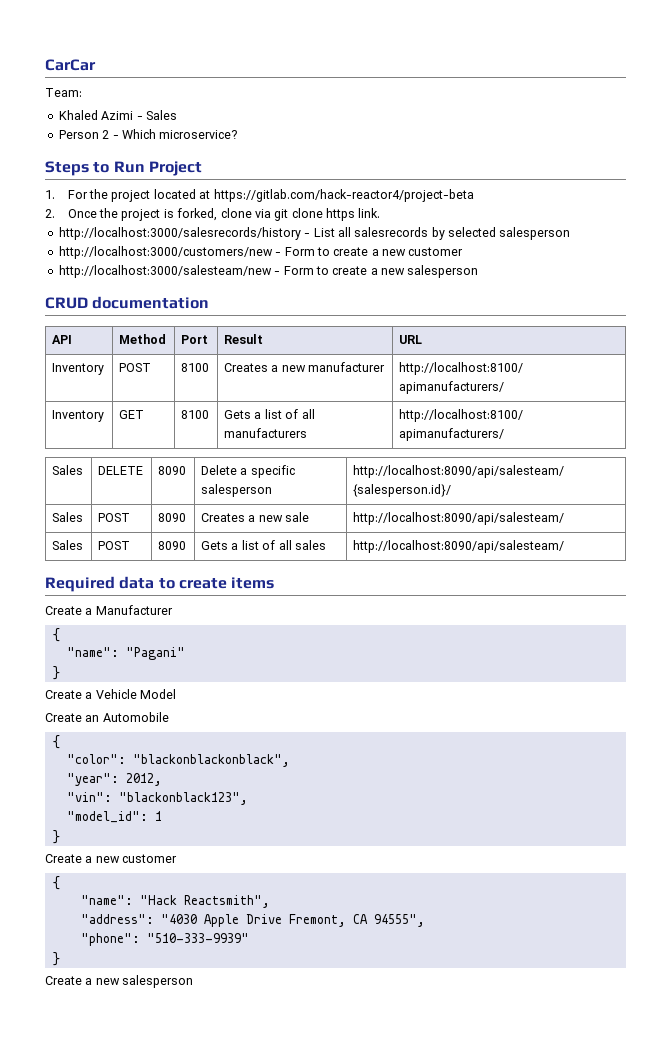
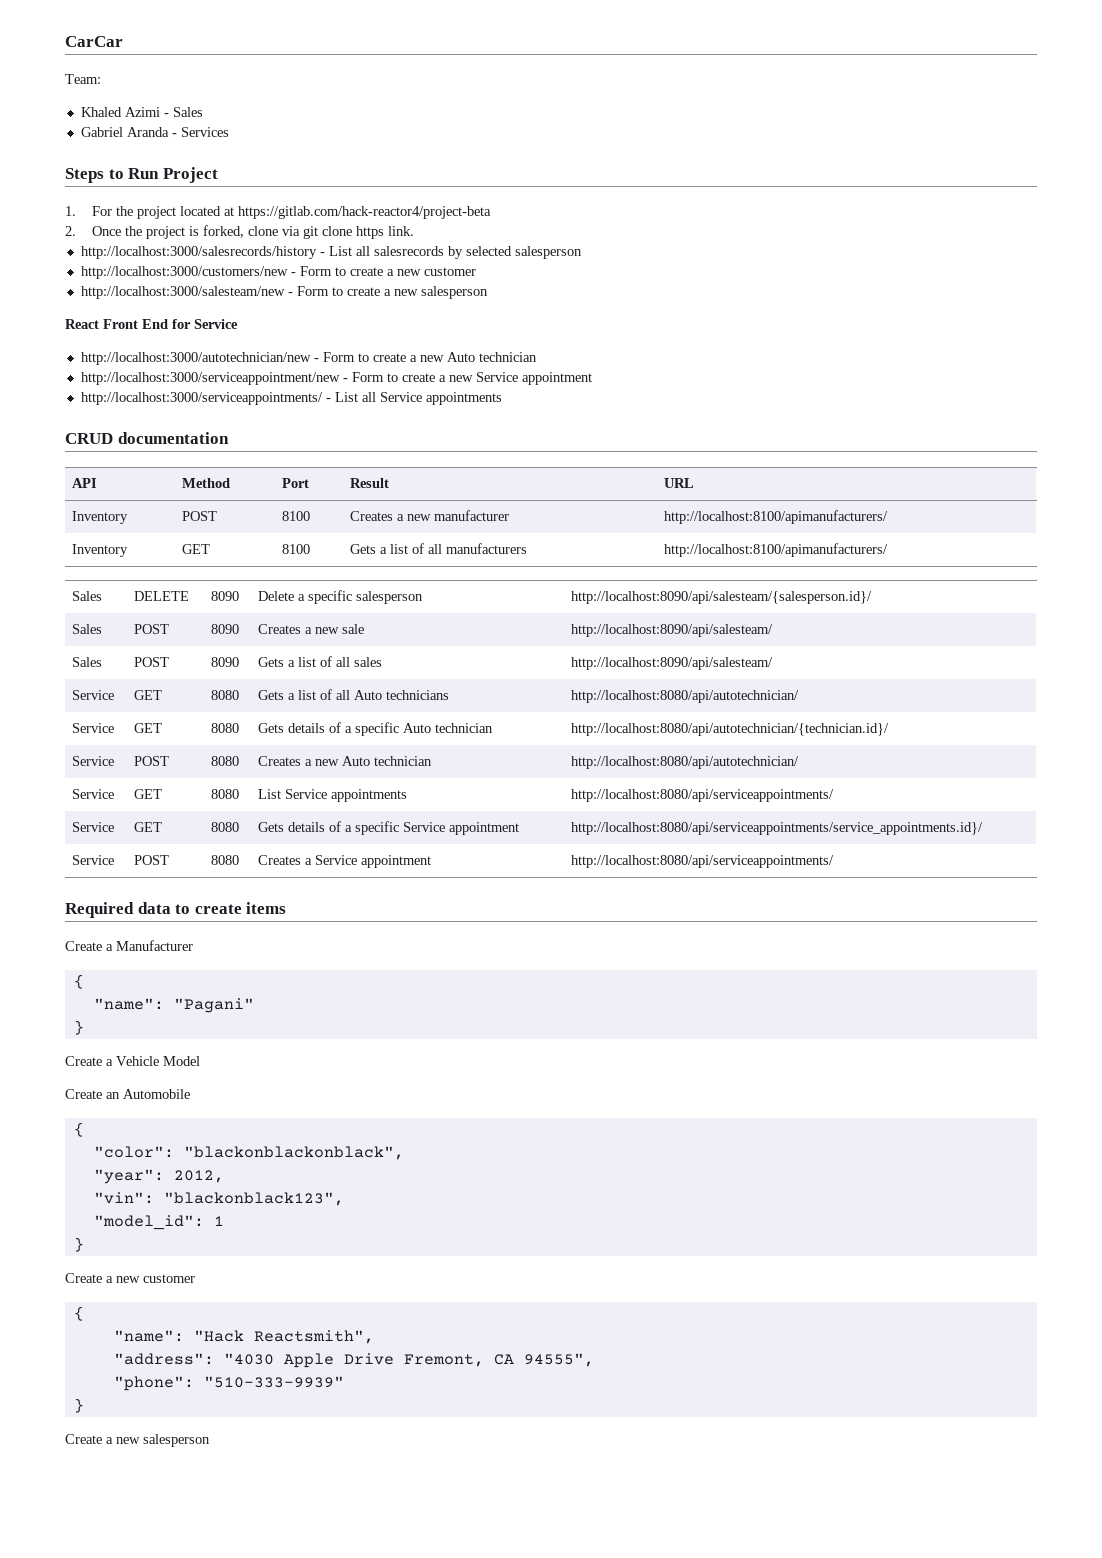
[58,129,238,139] Person 2 - Which microservice? -> [80,127,229,137] Gabriel Aranda - Services
(479, 271) none -> [65,319,238,329] [80,352,537,365] [80,372,592,385] [80,392,502,405] // React Front End for Service // http://localhost:3000/autotechnician/new - Form to create a new Auto technician // http://localhost:3000/serviceappointment/new - Form to create a new Service appointment // http://localhost:3000/serviceappointments/ - List all Service appointments
(565, 546) none -> [71,690,114,700] [133,690,162,700] [210,690,239,700] [257,689,449,700] [570,690,799,703] [71,723,114,733] [133,723,162,733] [210,723,239,733] [257,722,493,736] [570,723,889,736] [71,756,114,766] [133,756,169,766] [210,756,239,766] [257,756,432,766] [570,756,799,769] [71,789,114,799] [133,789,162,799] [210,789,239,799] [257,789,407,802] [570,789,834,802] [71,822,114,832] [133,822,162,832] [210,822,239,832] [257,821,519,835] [570,822,983,835] [71,855,114,865] [133,855,169,865] [210,855,239,865] [257,855,431,868] [570,855,834,868] // Service | GET | 8080 | Gets a list of all Auto technicians | http://localhost:8080/api/autotechnician/ // Service | GET | 8080 | Gets details of a specific Auto technician | http://localhost:8080/api/autotechnician/{technician.id}/ // Service | POST | 8080 | Creates a new Auto technician | http://localhost:8080/api/autotechnician/ // Service | GET | 8080 | List Service appointments | http://localhost:8080/api/serviceappointments/ // Service | GET | 8080 | Gets details of a specific Service appointment | http://localhost:8080/api/serviceappointments/service_appointments.id}/ // Service | POST | 8080 | Creates a Service appointment | http://localhost:8080/api/serviceappointments/

